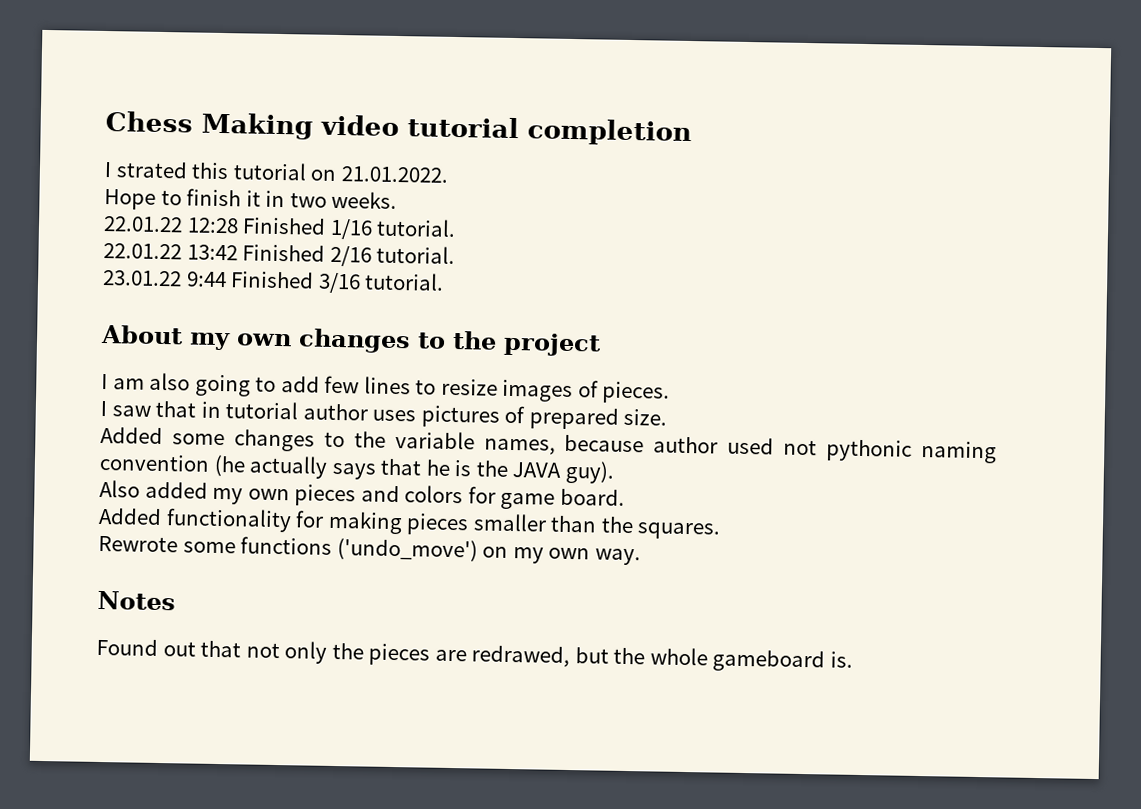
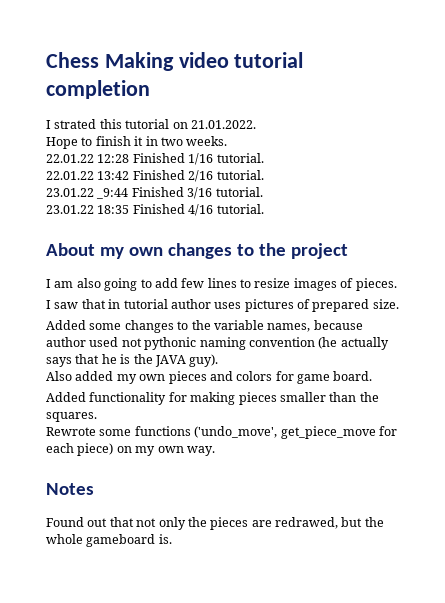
[185,271,227,288] 9:44 -> [96,188,129,199] _9:44
(445, 281) none -> [46,204,264,216] // 23.01.22 18:35 Finished 4/16 tutorial.
[336,538,478,562] ('undo_move') -> [194,426,397,439] [46,443,114,456] ('undo_move', get_piece_move for each piece)

